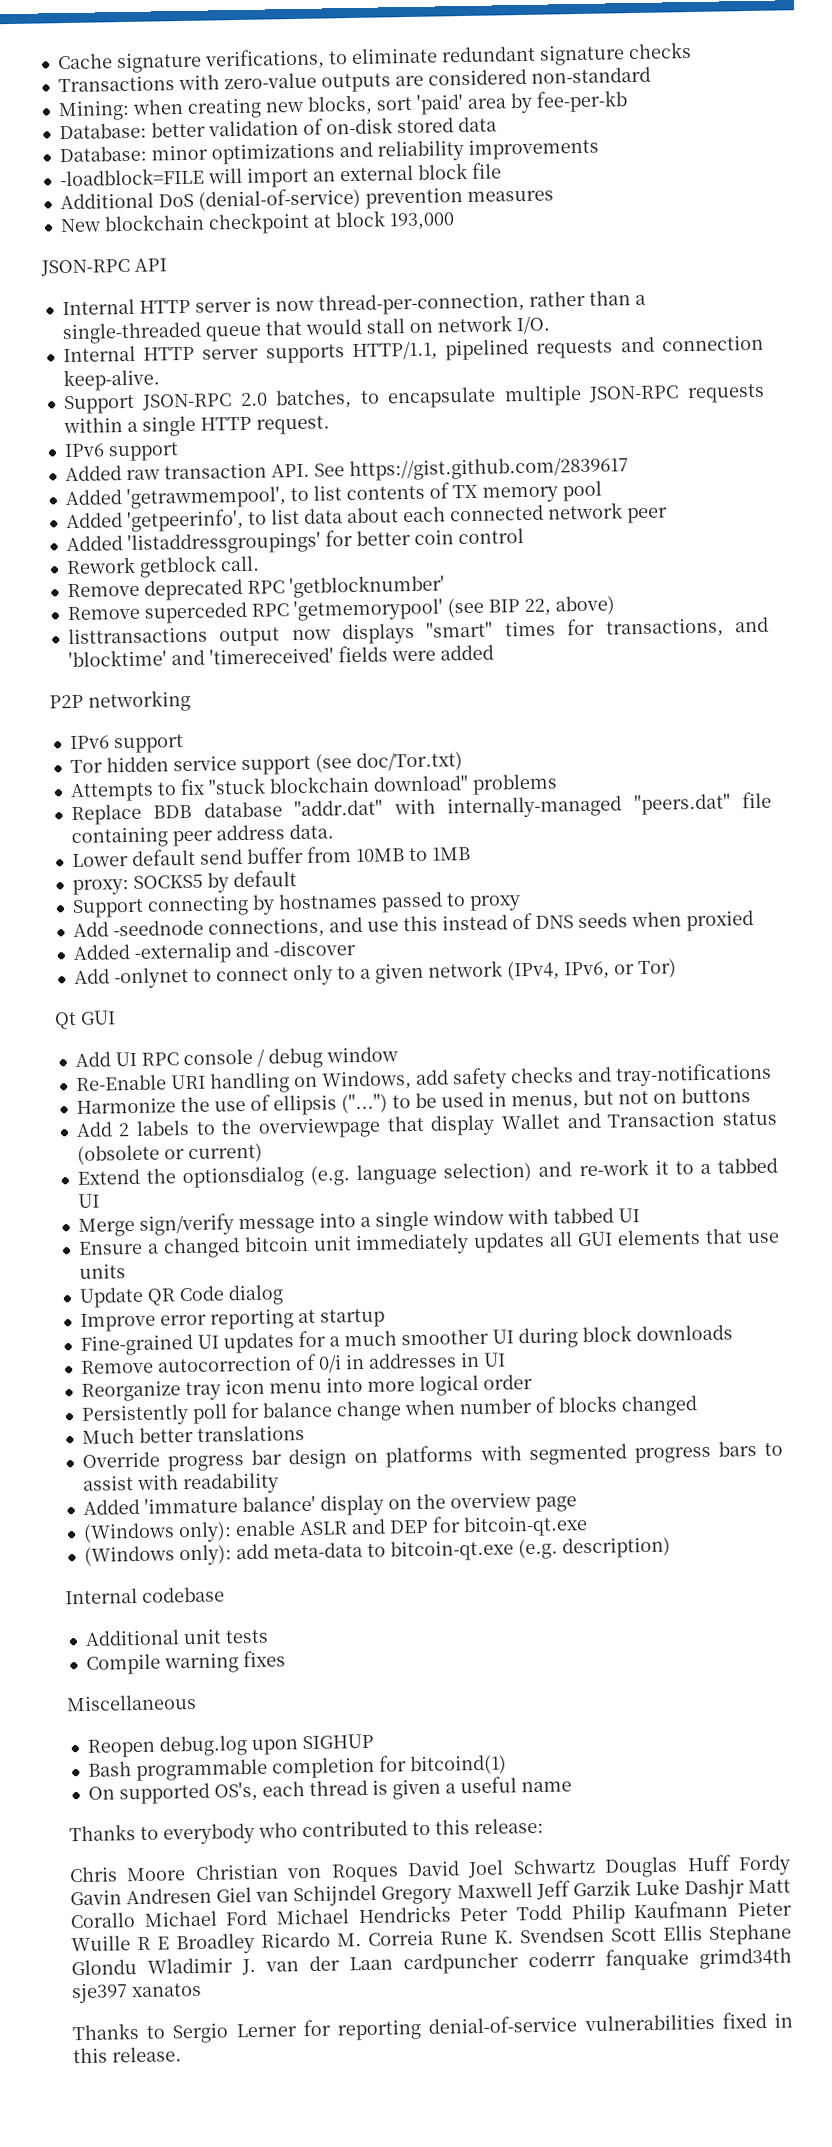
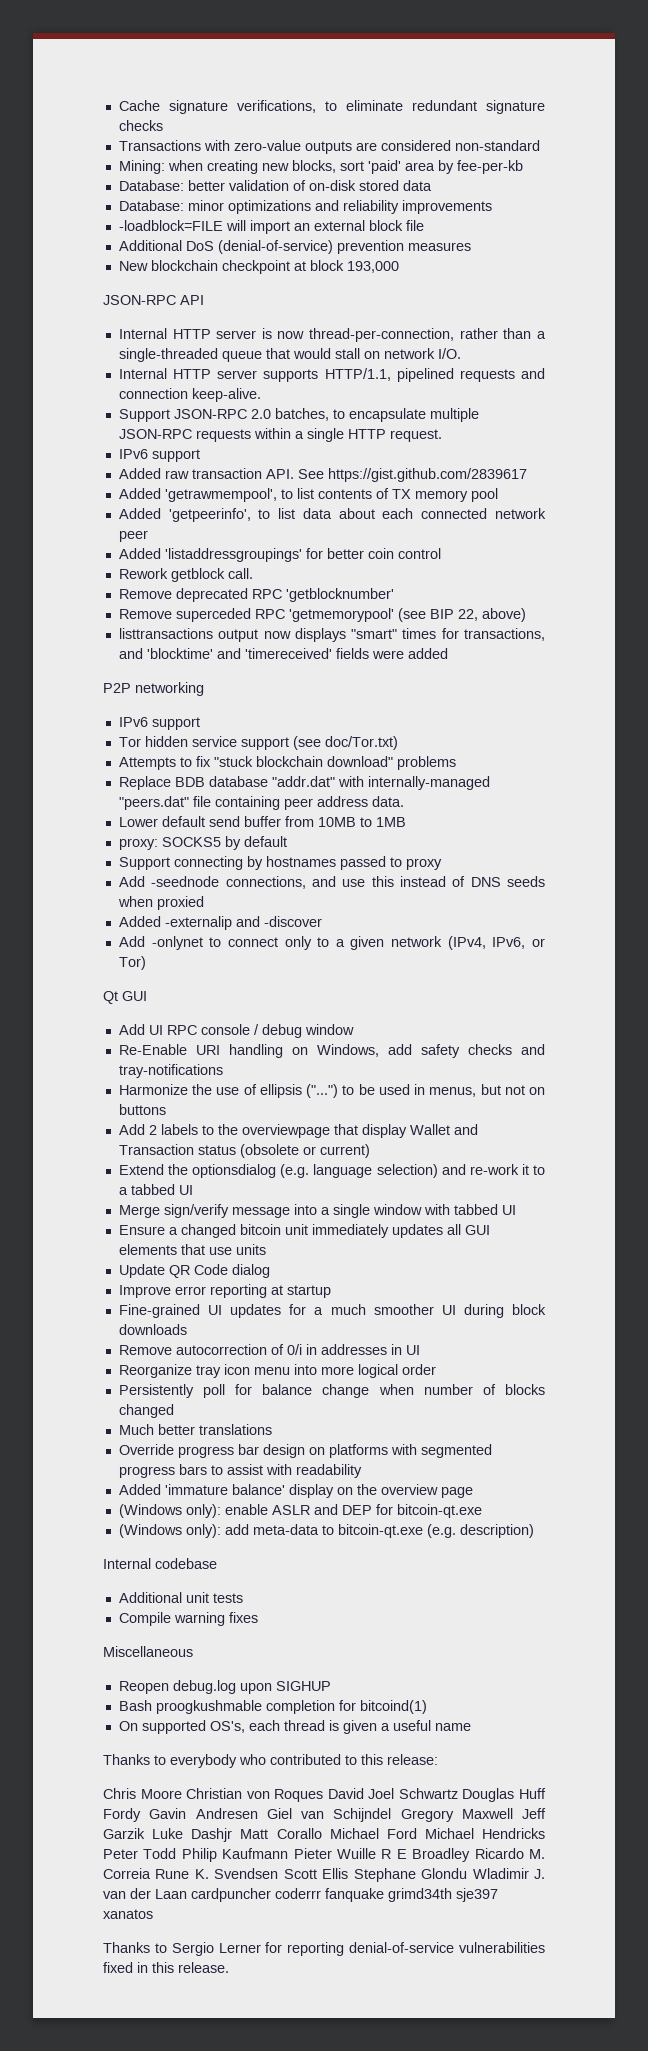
[135,1758,268,1782] programmable -> [155,1700,262,1714] proogkushmable

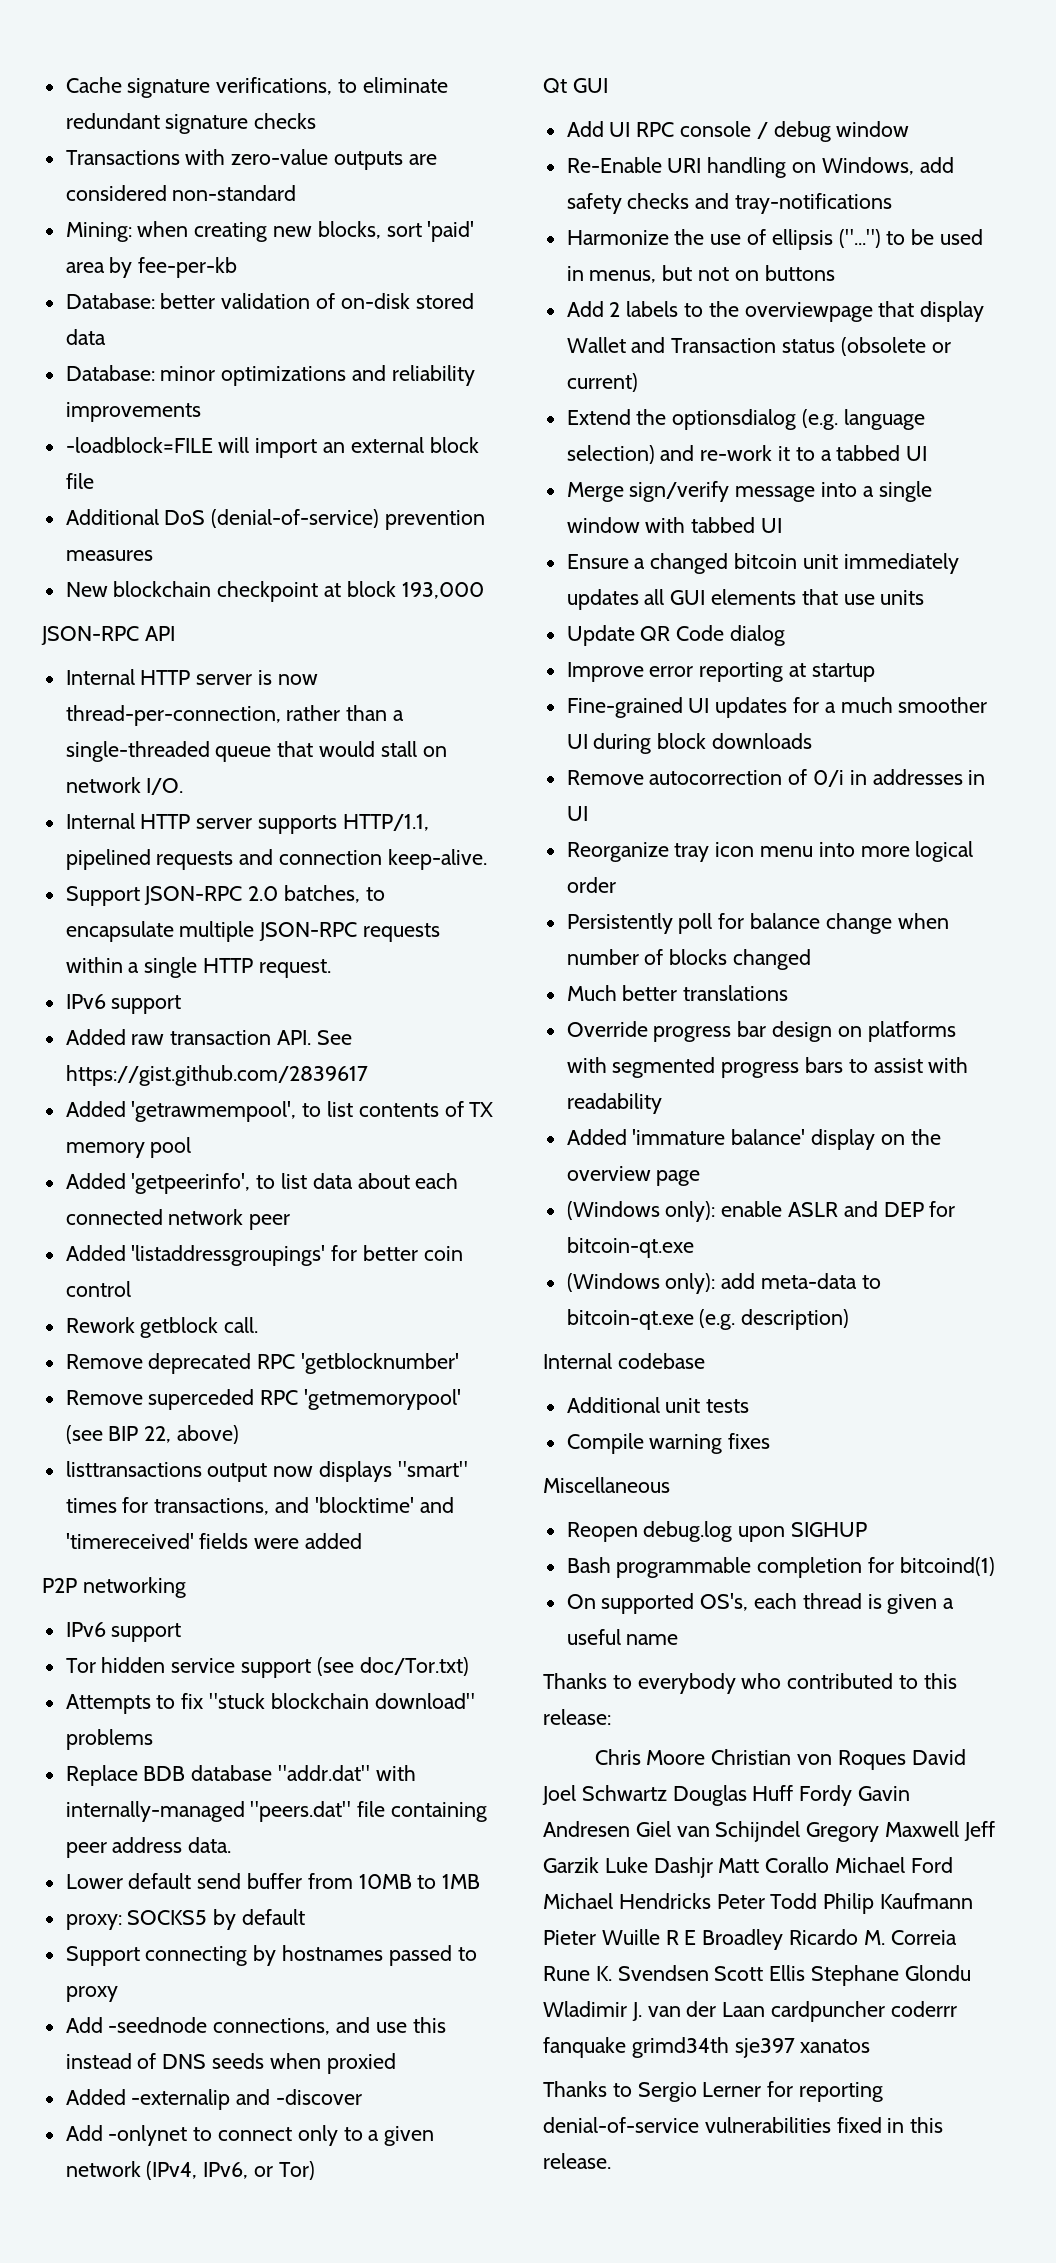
[155,1700,262,1714] proogkushmable -> [616,1557,752,1578] programmable

